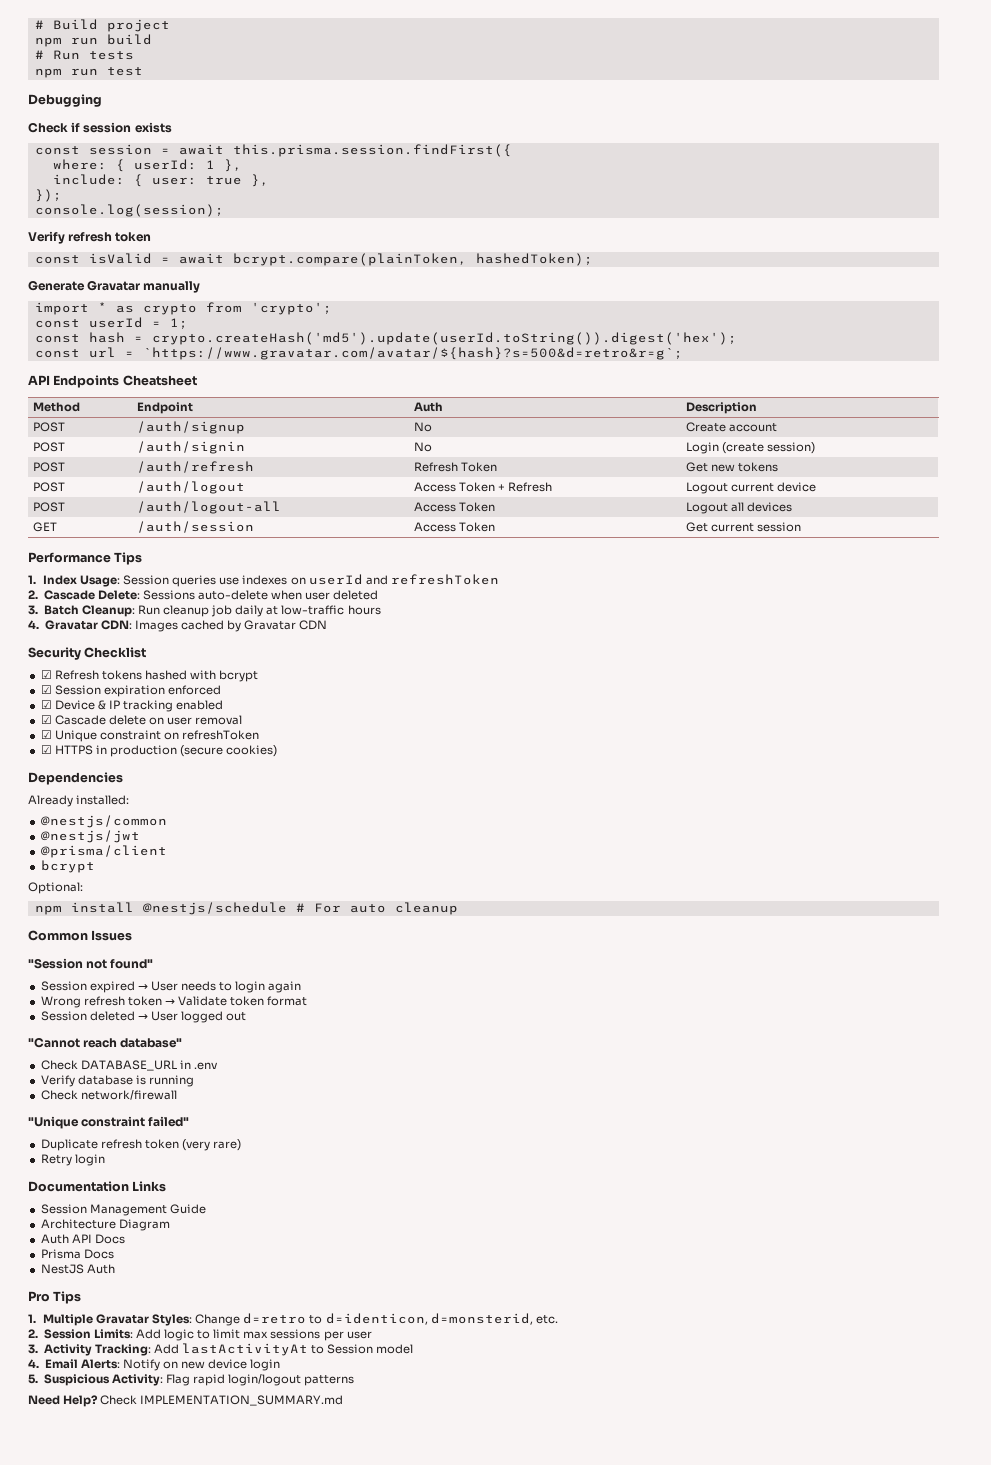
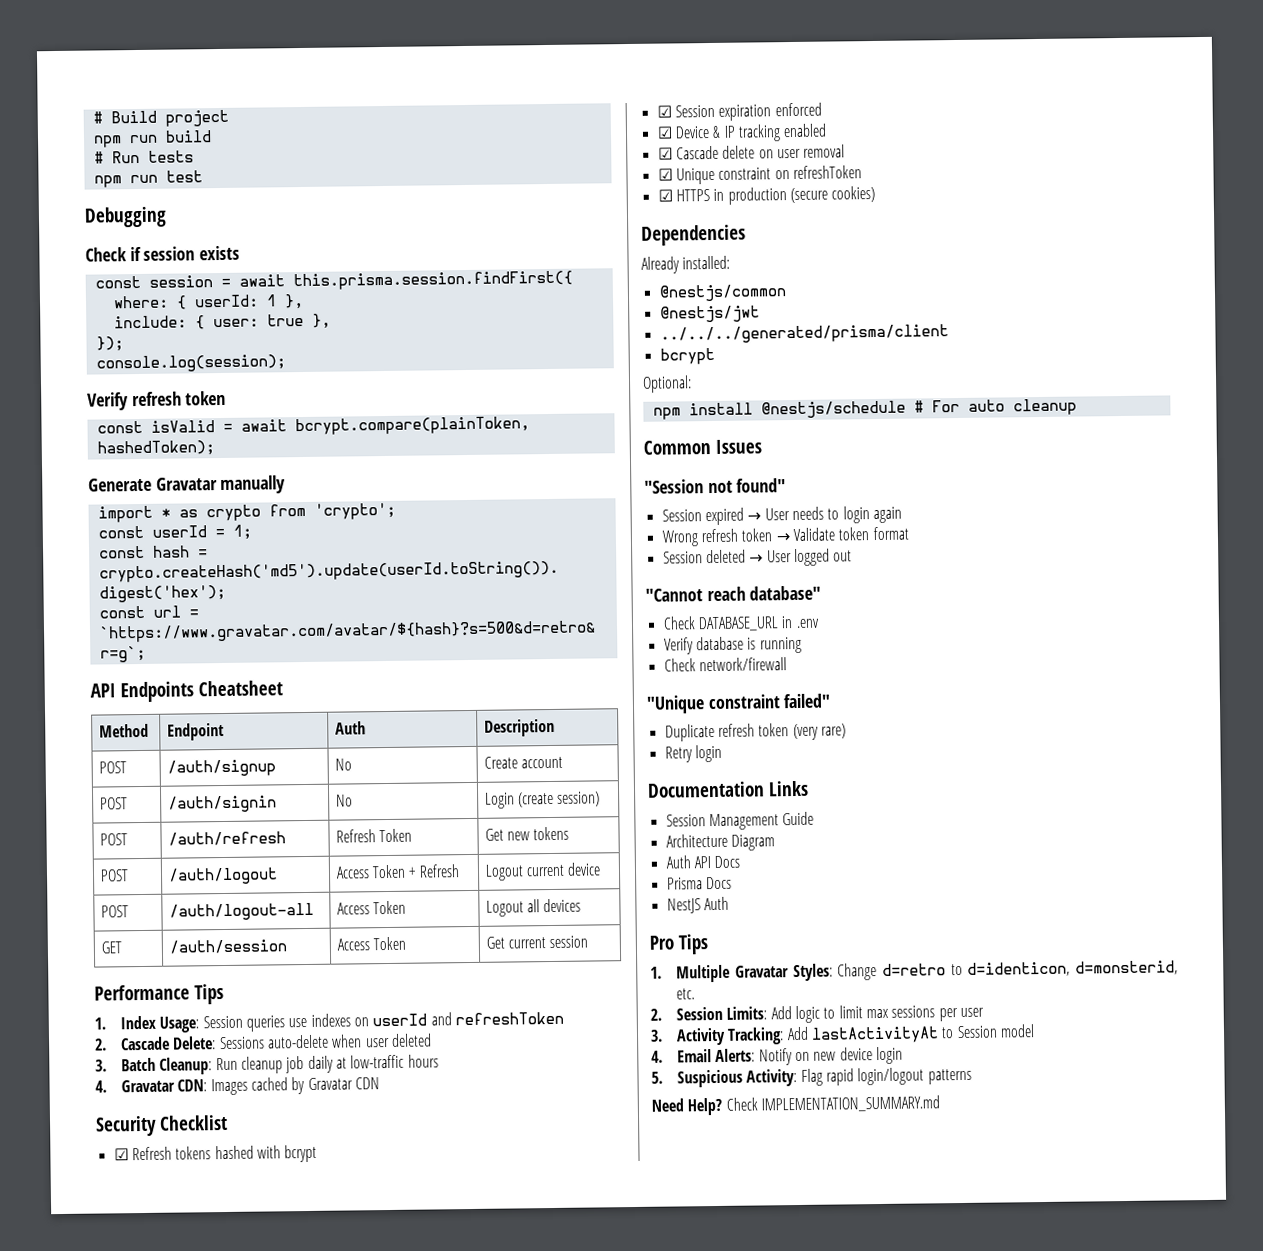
[40,845,167,858] @prisma/client -> [659,324,949,344] ../../../generated/prisma/client

